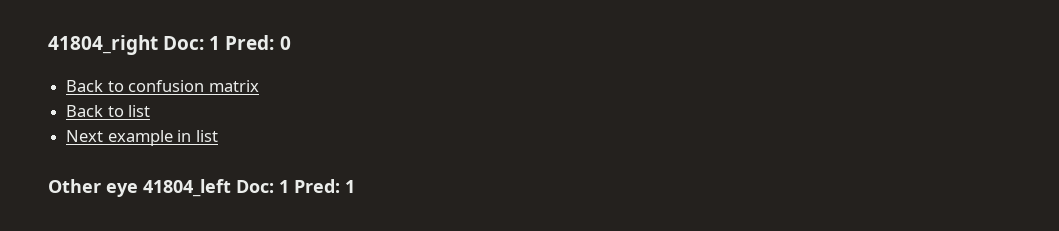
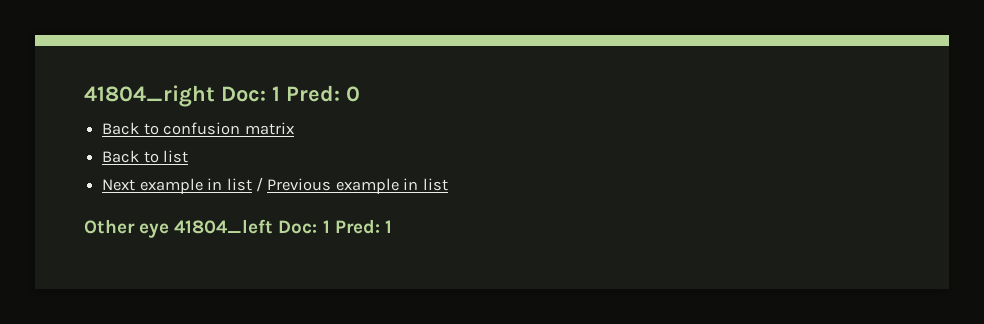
(218, 136) none -> [255,177,448,194] / Previous example in list

